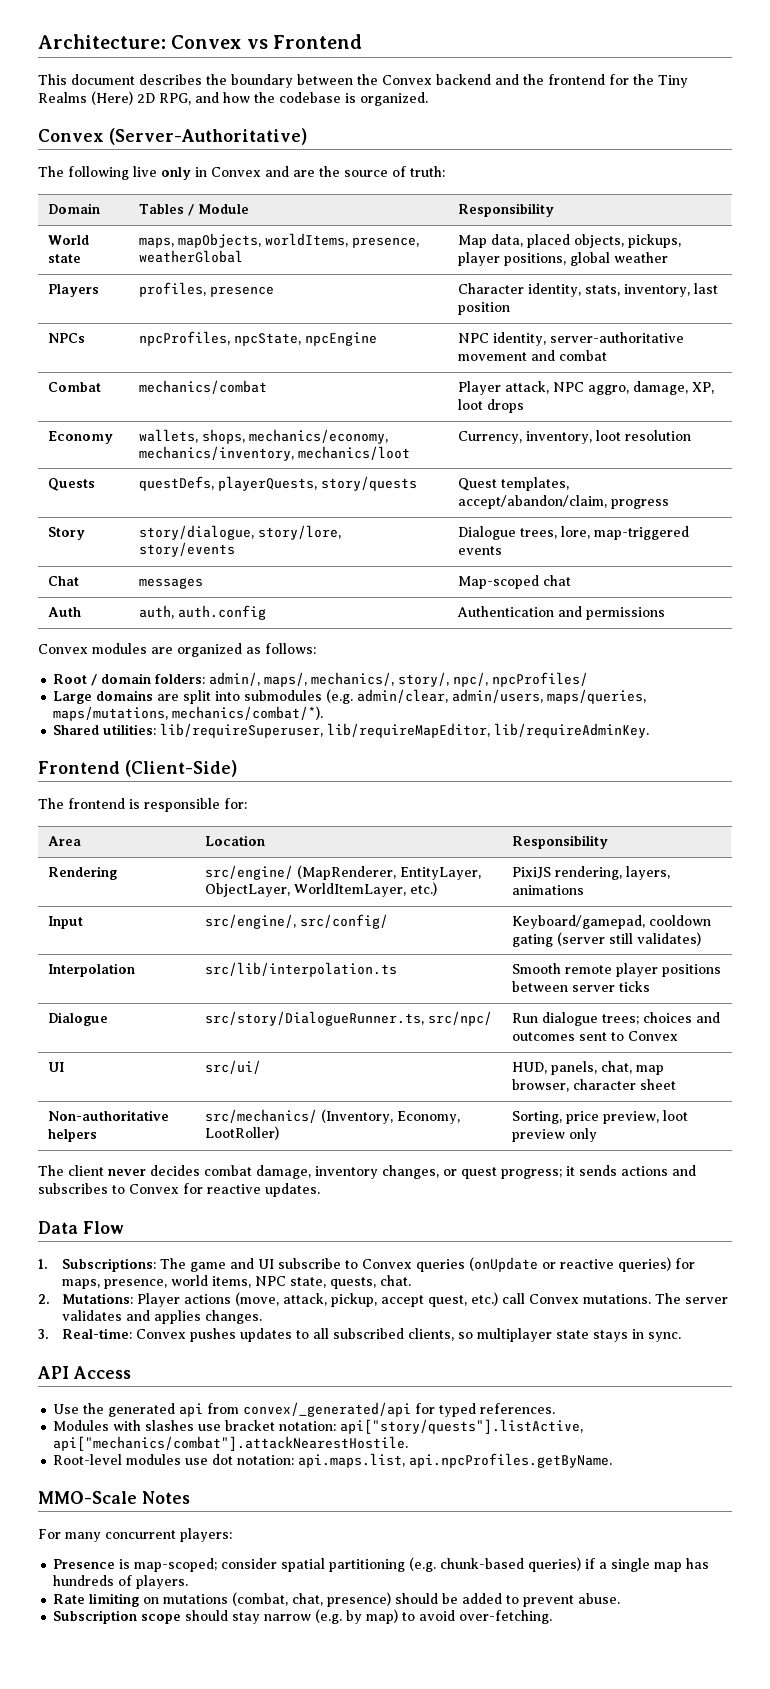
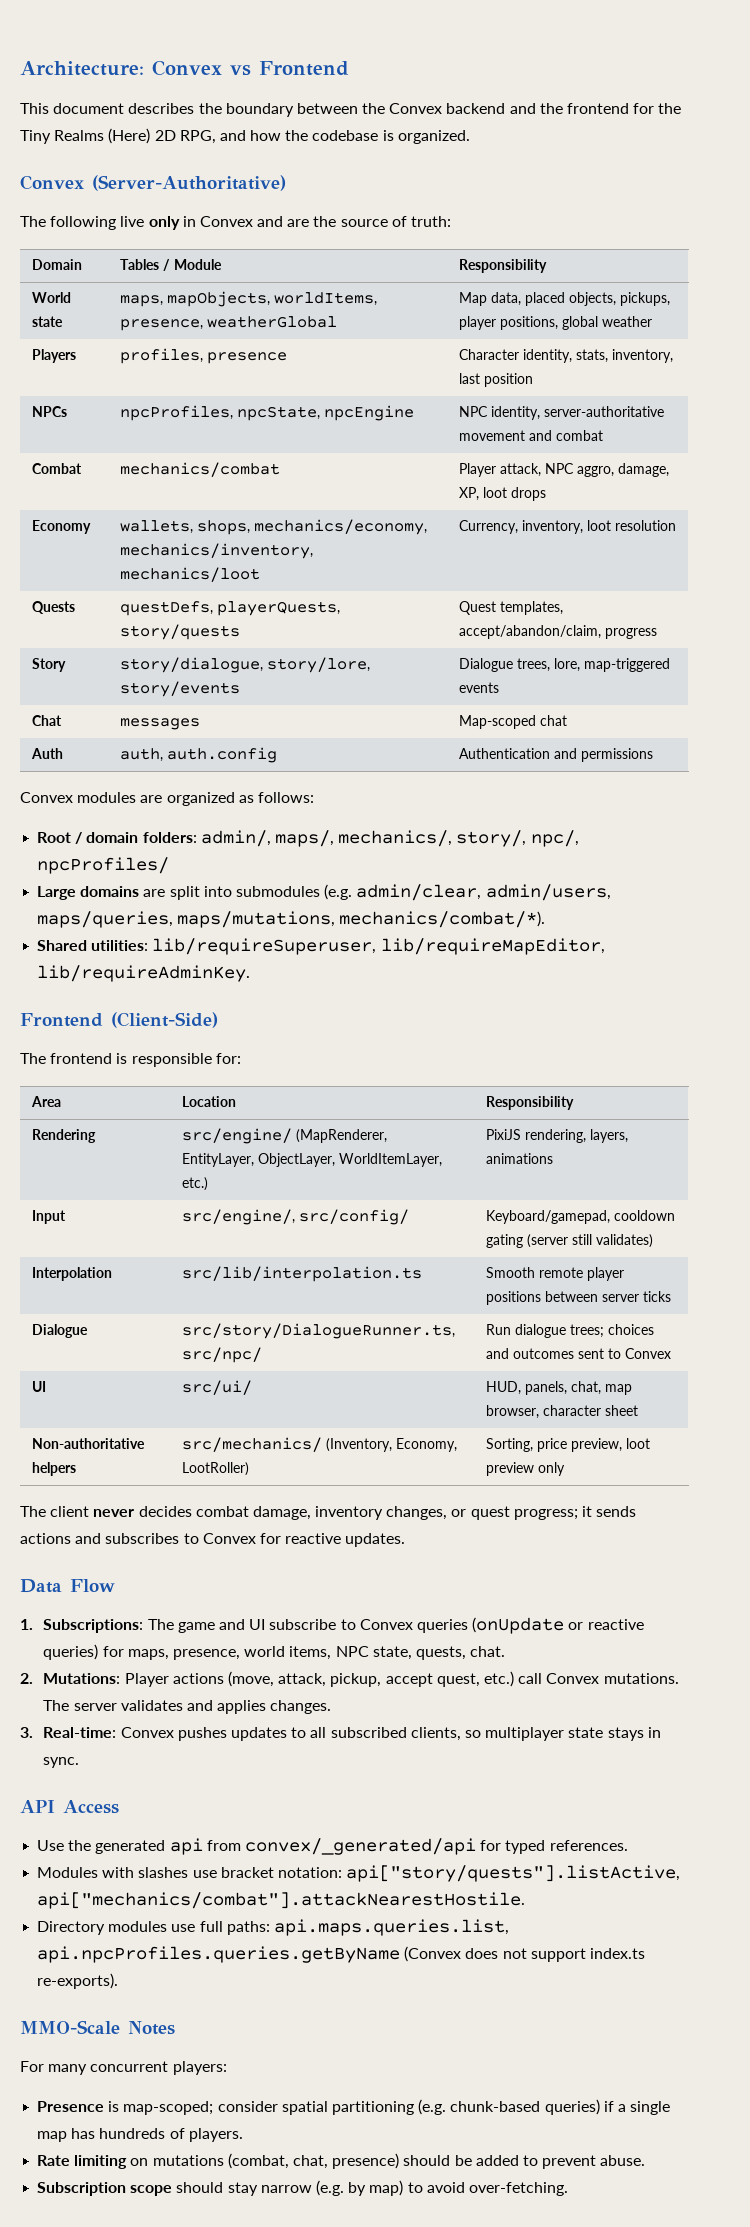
[53,1454,123,1465] Root-level -> [37,1921,106,1935] Directory
[212,1453,613,1468] dot notation: api.maps.list, api.npcProfiles.getByName. -> [199,1919,509,1936] [37,1946,645,1963] [37,1973,119,1989] full paths: api.maps.queries.list, api.npcProfiles.queries.getByName (Convex does not support index.ts re-exports).

